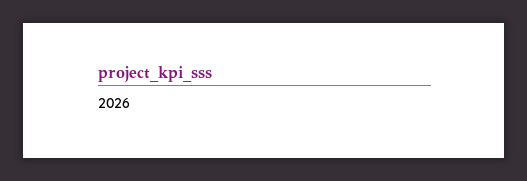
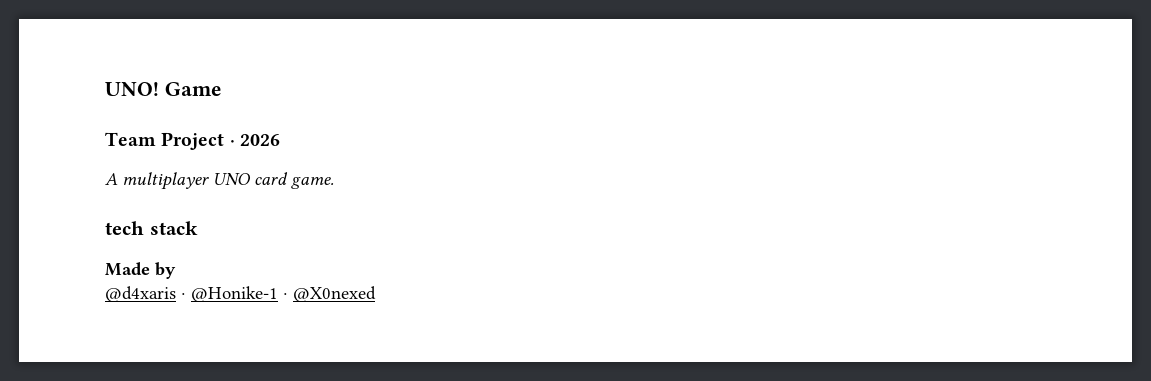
[98,66,212,82] [98,98,130,108] project_kpi_sss // 2026 -> [105,82,222,96] [105,132,280,150] [105,172,334,190] [105,221,198,235] [105,262,176,279] [105,286,376,302] UNO! Game // Team Project · 2026 // A multiplayer UNO card game. // tech stack // Made by // @d4xaris · @Honike-1 · @X0nexed

